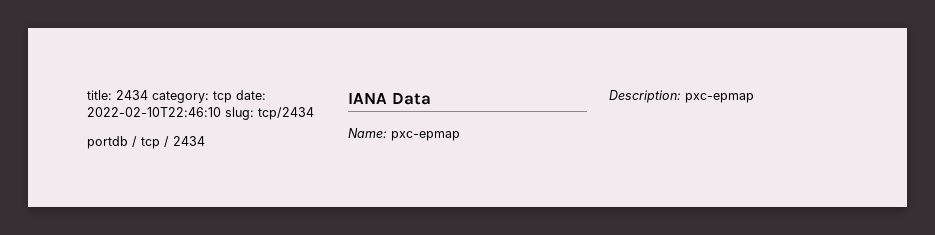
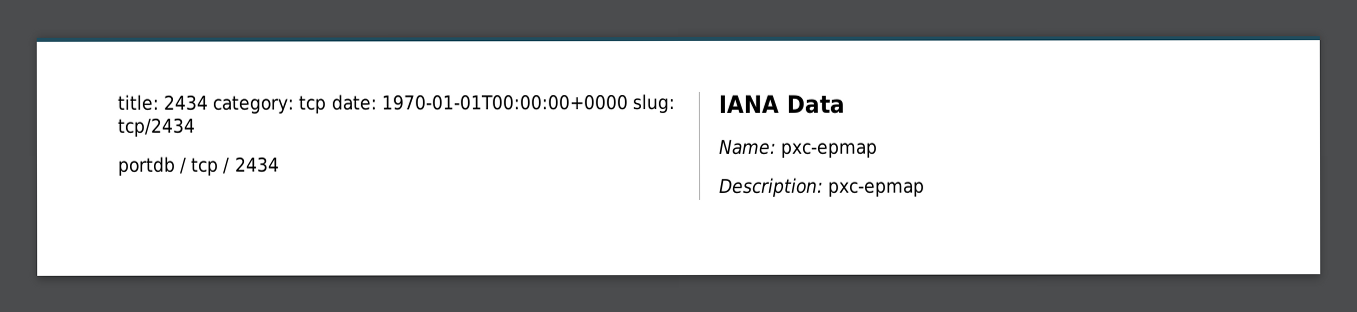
[87,107,221,117] 2022-02-10T22:46:10 -> [380,94,628,111] 1970-01-01T00:00:00+0000

